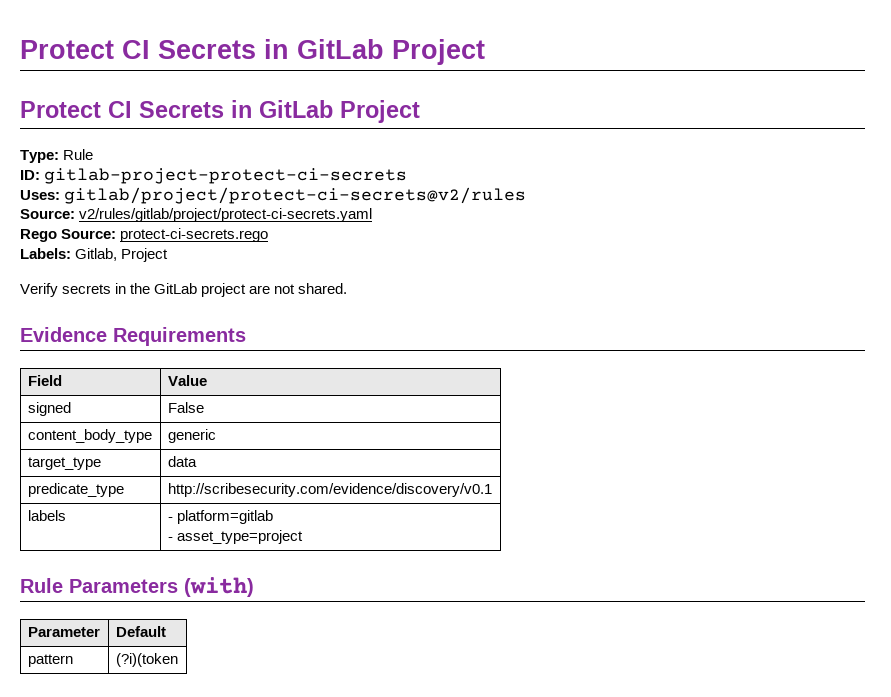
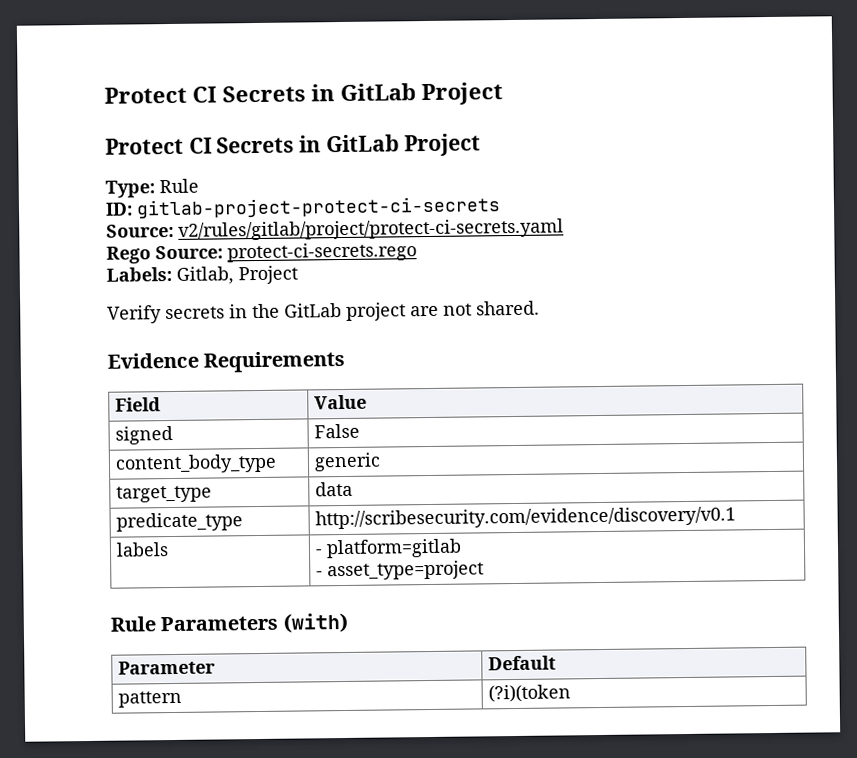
[20,187,527,204] // Uses: gitlab/project/protect-ci-secrets@v2/rules -> (501, 207) none

